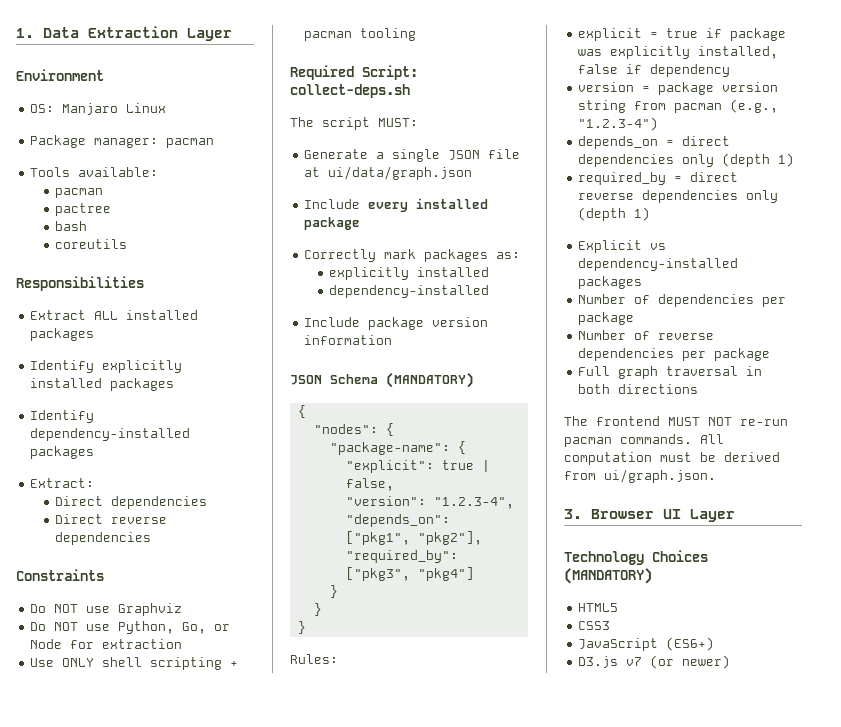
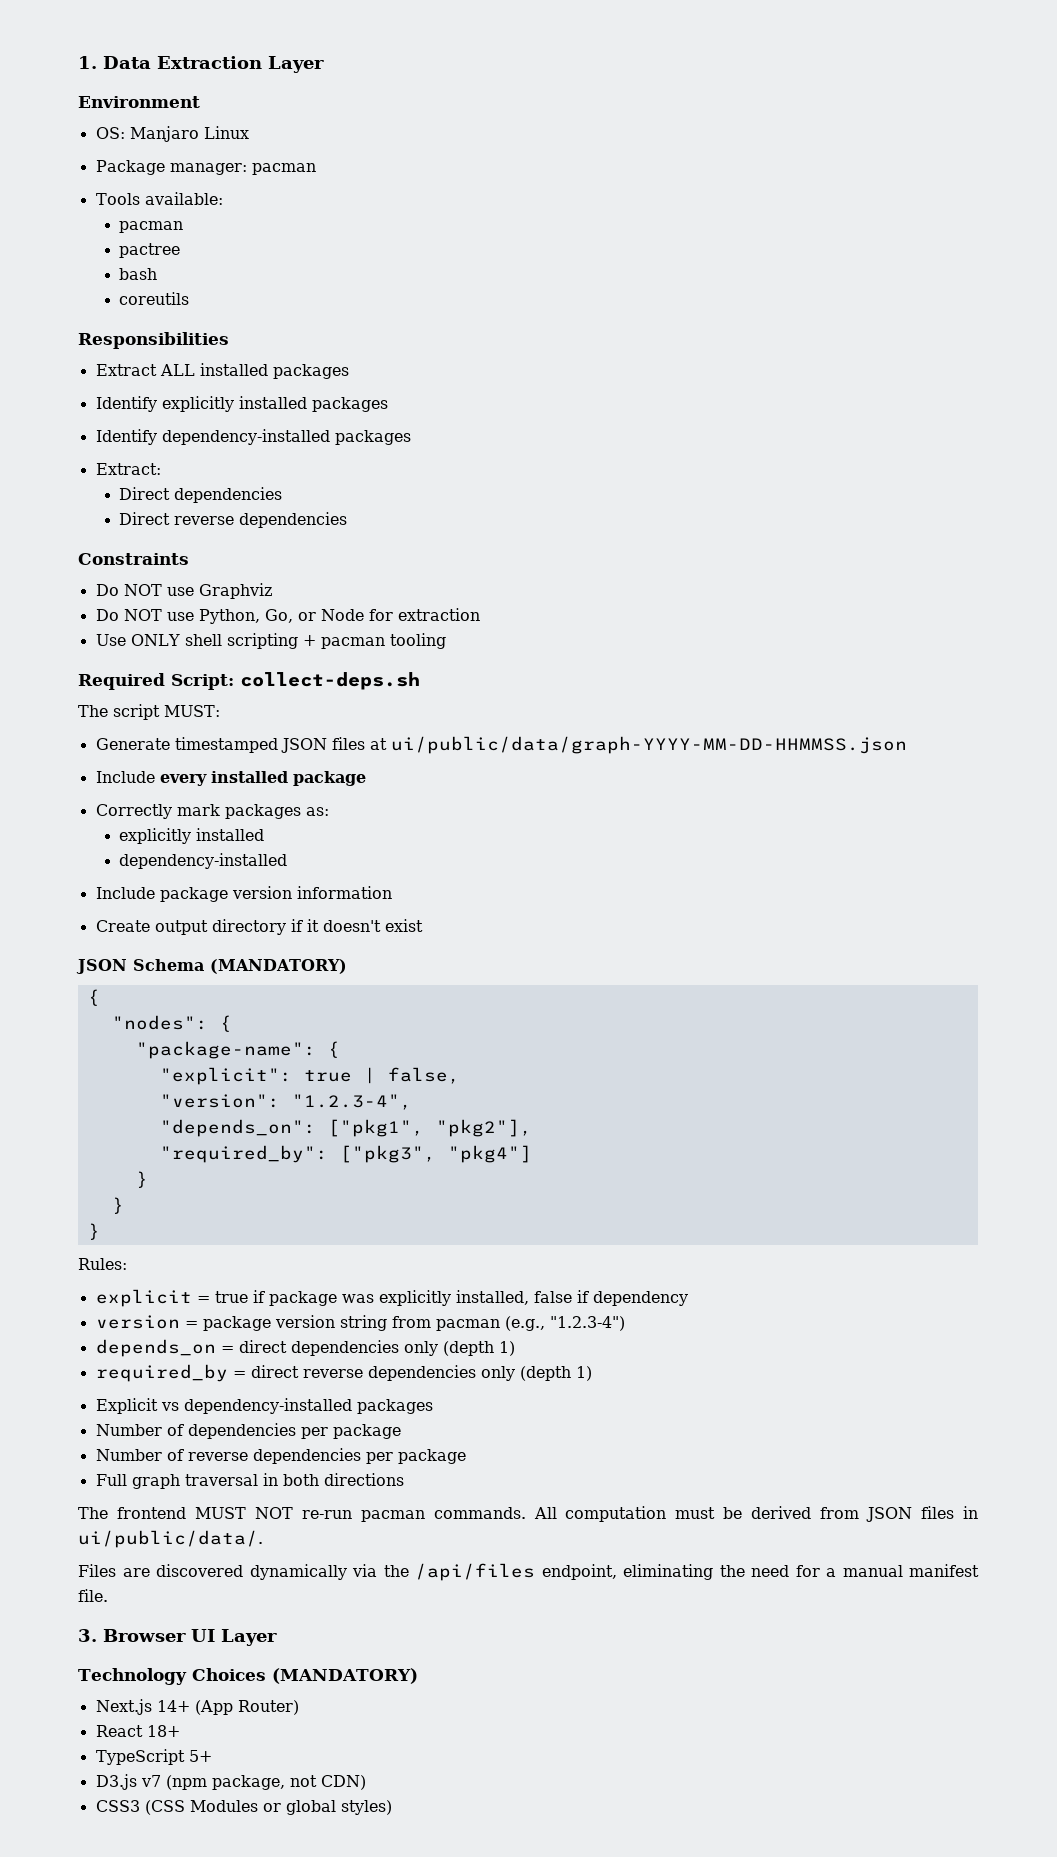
[376,149,521,162] [304,166,473,180] a single JSON file at ui/data/graph.json -> [174,736,907,754] timestamped JSON files at ui/public/data/graph-YYYY-MM-DD-HHMMSS.json
(393, 340) none -> [95,919,423,935] // Create output directory if it doesn't exist
[604,469,716,483] ui/graph.json. -> [866,1506,978,1522] [78,1530,263,1548] [78,1563,979,1581] [78,1589,108,1602] JSON files in ui/public/data/. // Files are discovered dynamically via the /api/files endpoint, eliminating the need for a manual manifest file.
[578,603,619,612] [578,621,611,630] [578,637,715,651] [578,655,731,669] HTML5 // CSS3 // JavaScript (ES6+) // D3.js v7 (or newer) -> [95,1699,299,1715] [95,1725,180,1737] [95,1749,212,1765] [95,1774,366,1790] [95,1800,392,1815] Next.js 14+ (App Router) // React 18+ // TypeScript 5+ // D3.js v7 (npm package, not CDN) // CSS3 (CSS Modules or global styles)

